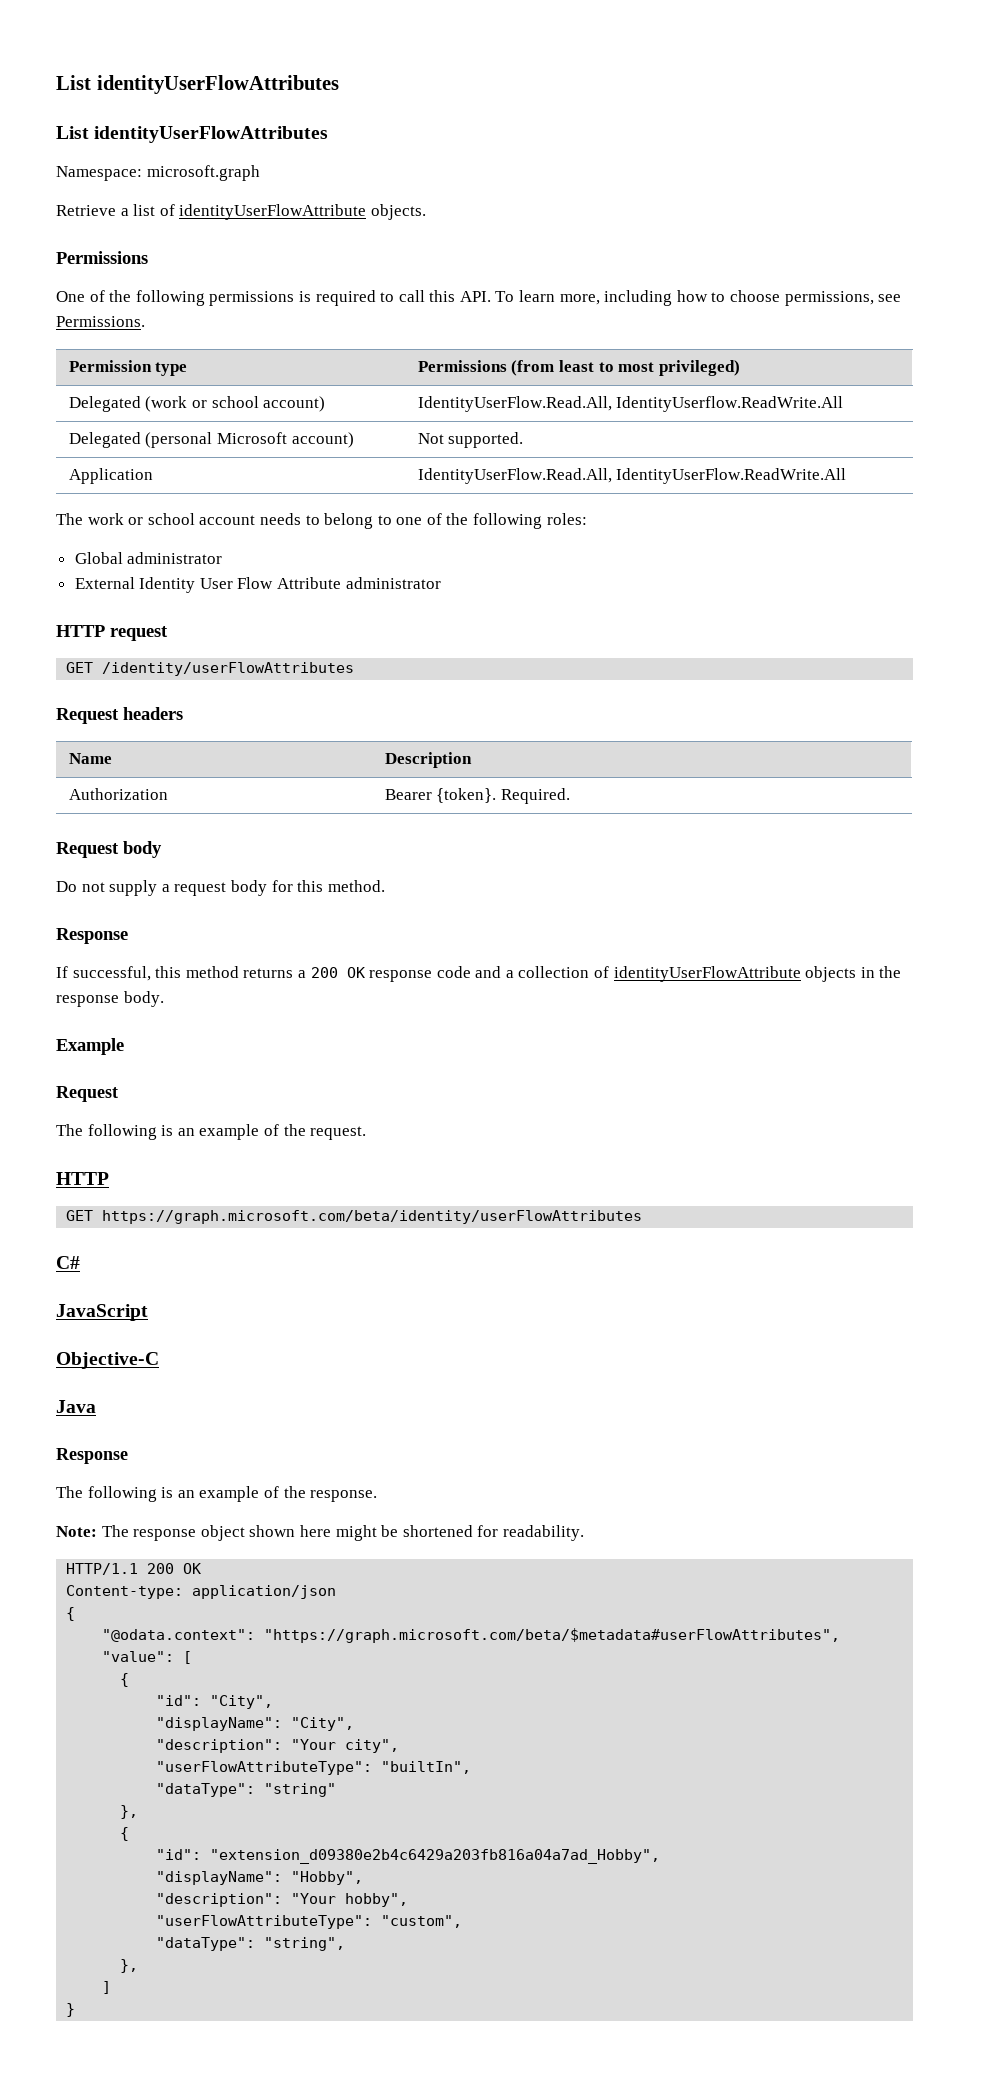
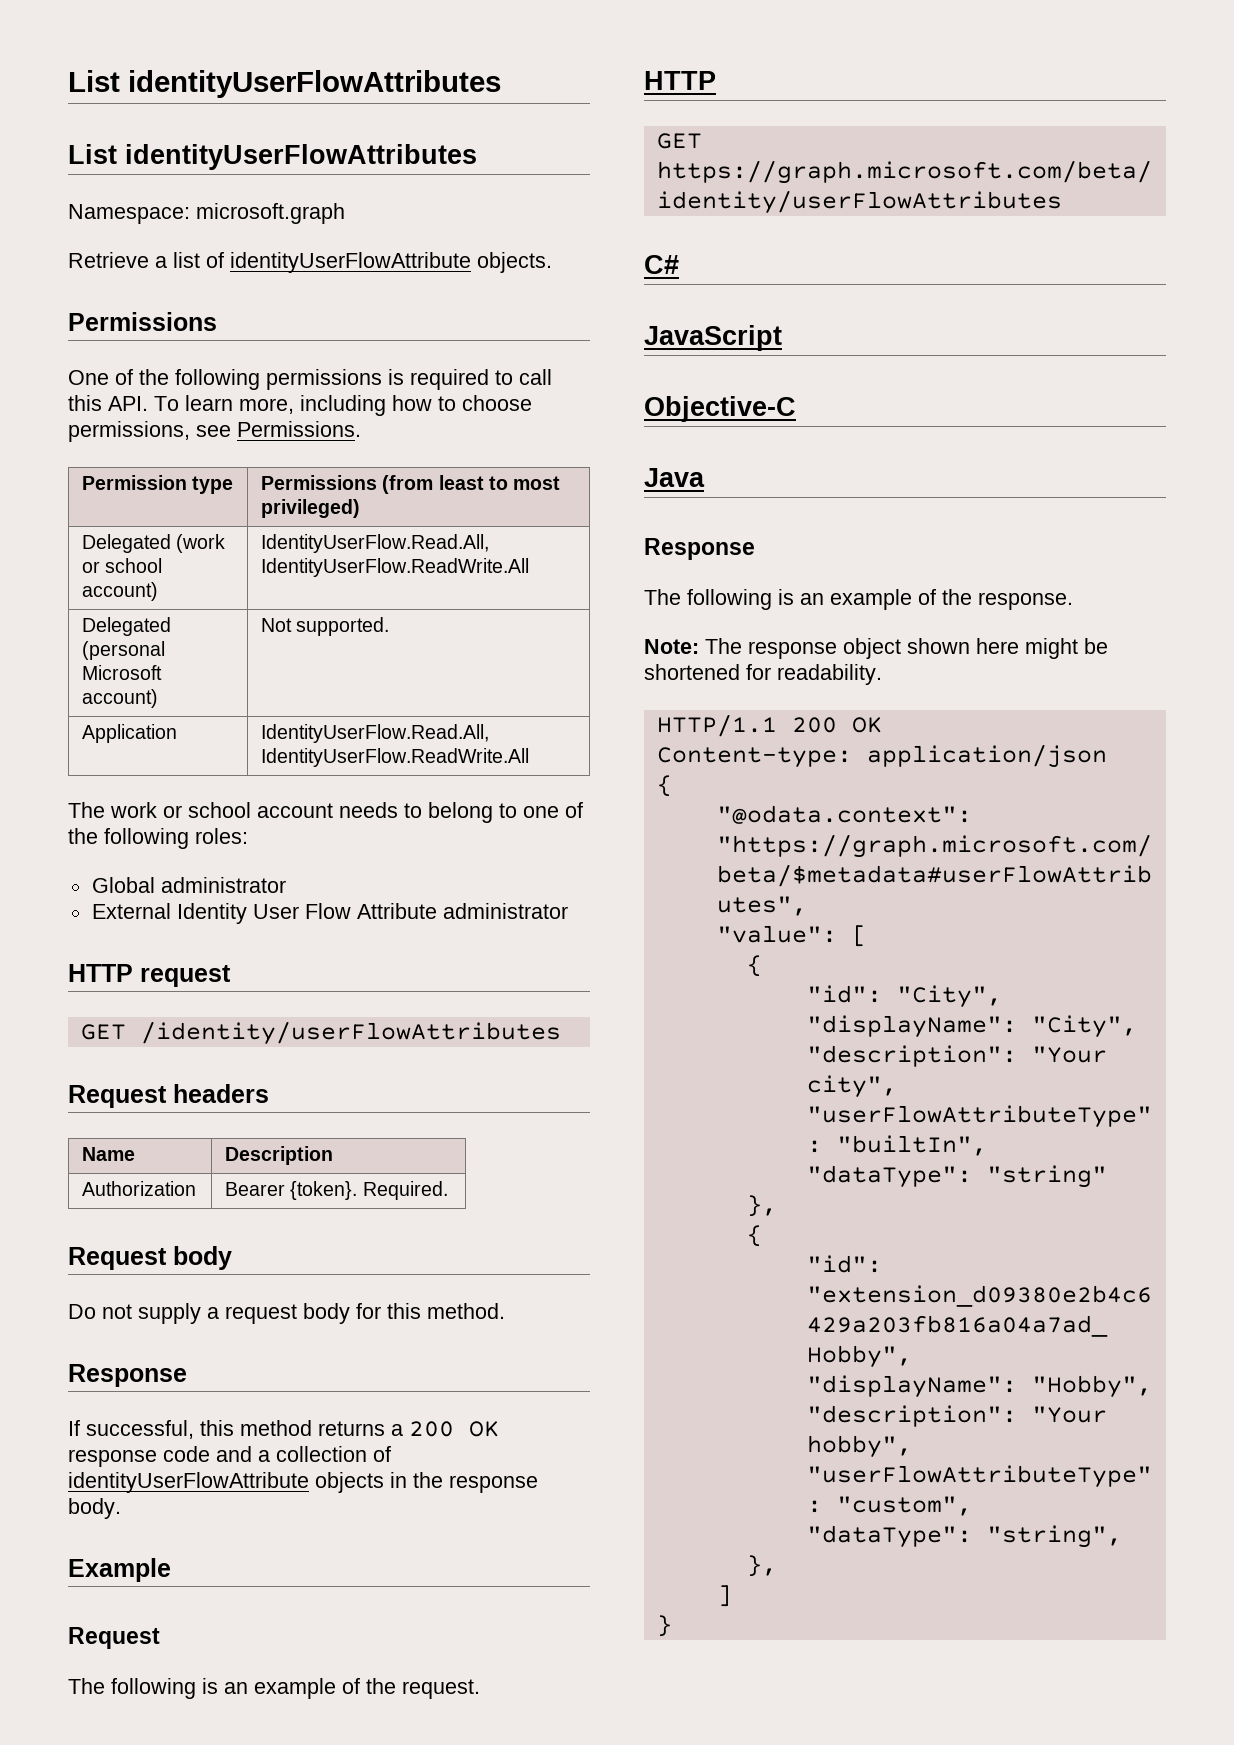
[616,396,844,412] IdentityUserflow.ReadWrite.All -> [261,558,530,577] IdentityUserFlow.ReadWrite.All

